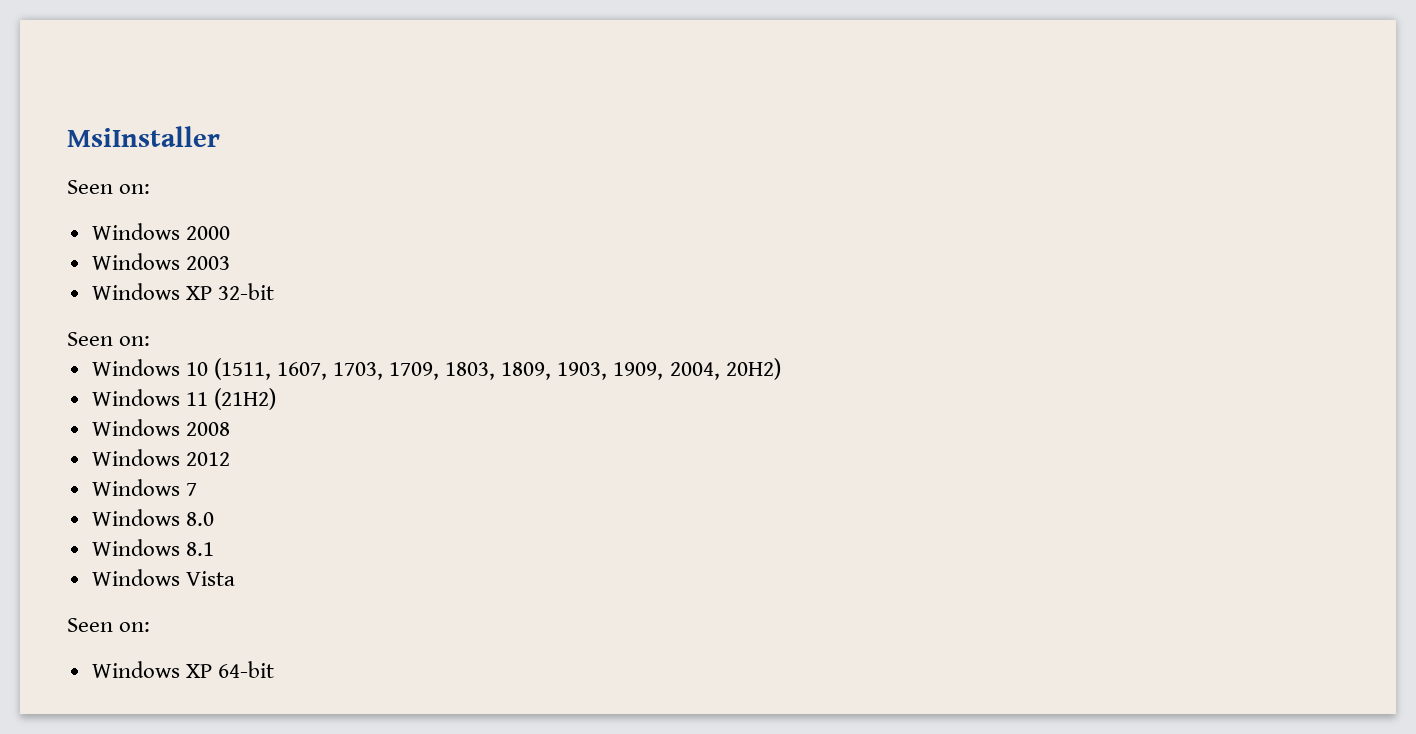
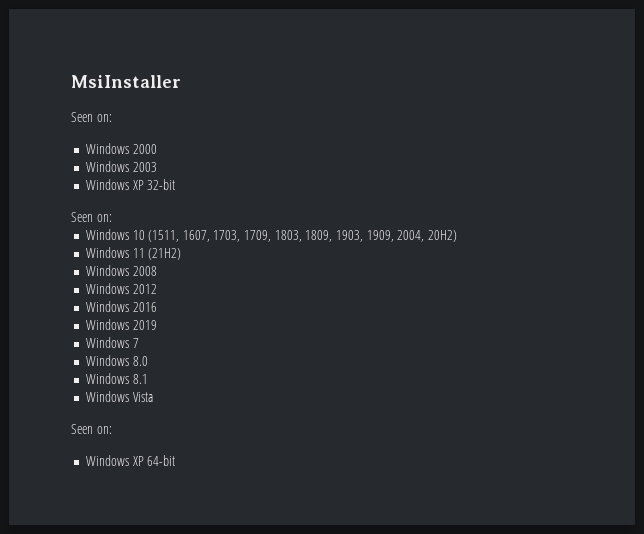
(230, 459) none -> [85,301,157,312] [85,319,157,330] // Windows 2016 // Windows 2019

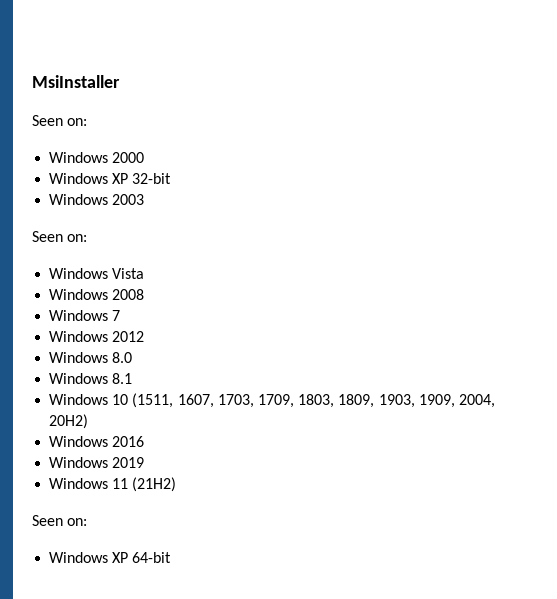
[85,161,157,172] // Windows 2003 -> (145, 157) none
[71,212,112,222] // Seen on: -> [49,194,145,205] [32,231,88,242] [49,268,145,279] [49,289,145,300] [49,310,121,321] [49,331,145,342] [49,352,133,363] [49,373,133,384] // Windows 2003 // Seen on: // Windows Vista // Windows 2008 // Windows 7 // Windows 2012 // Windows 8.0 // Windows 8.1
[85,247,182,260] [85,265,157,276] [85,283,157,294] // Windows 11 (21H2) // Windows 2008 // Windows 2012 -> (89, 421) none
[132,338,139,348] [85,355,148,366] [85,373,148,384] [85,391,153,402] 7 // Windows 8.0 // Windows 8.1 // Windows Vista -> [112,477,177,492] 11 (21H2)

